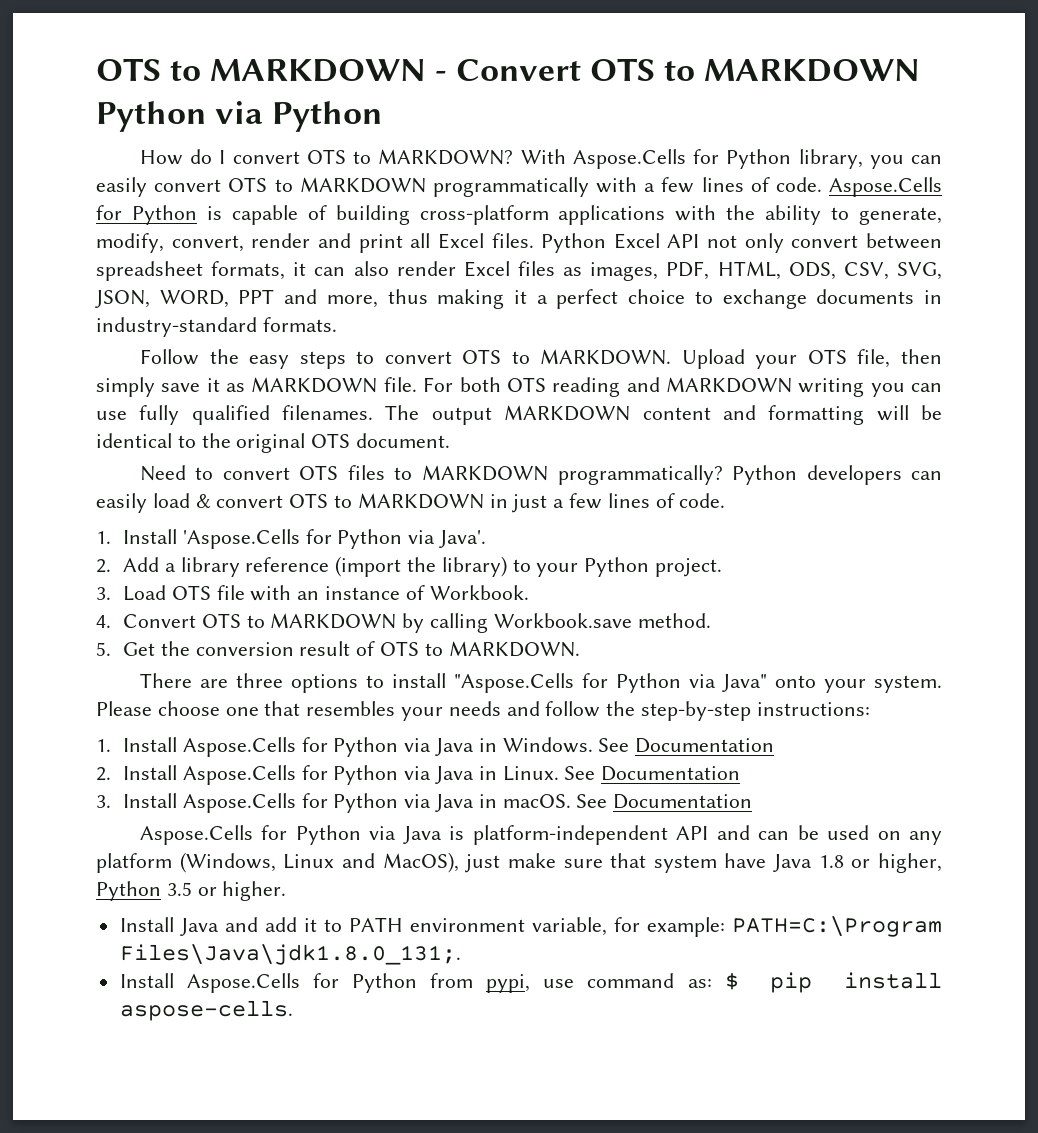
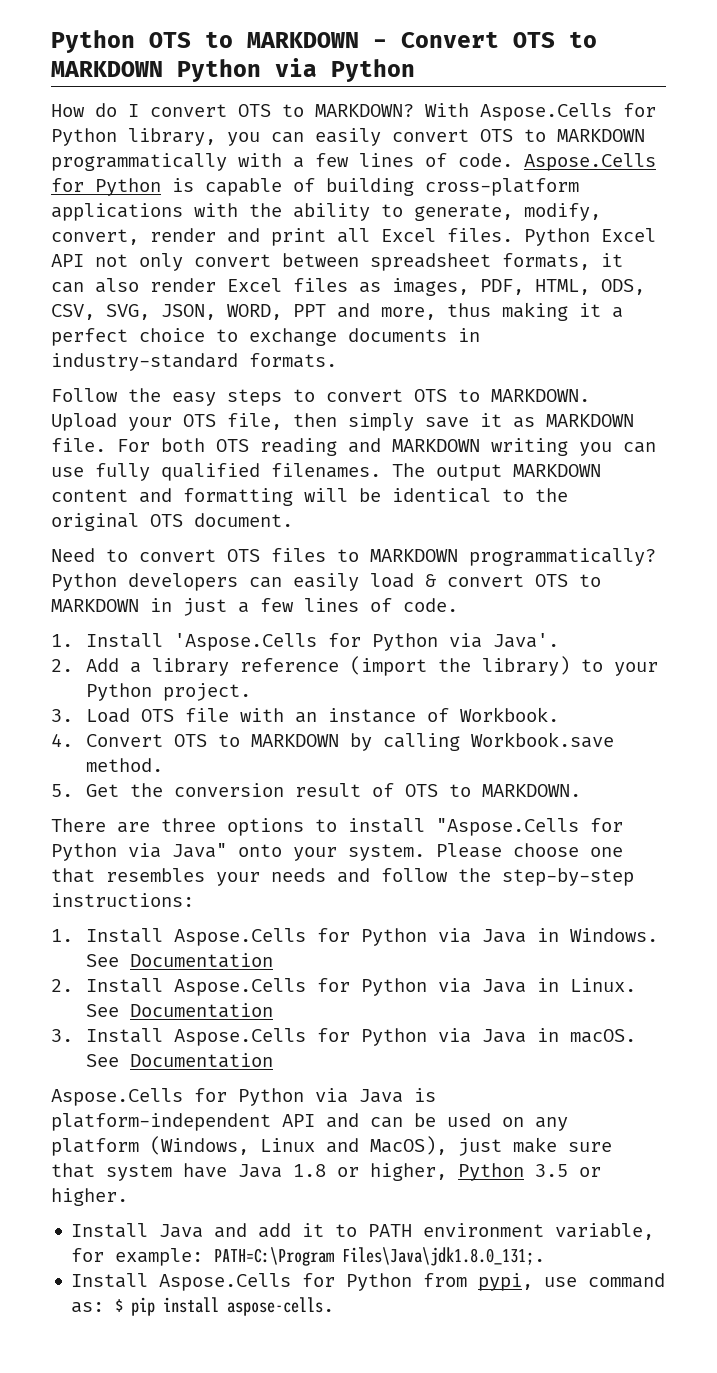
(96, 69) none -> [51,30,135,53] Python

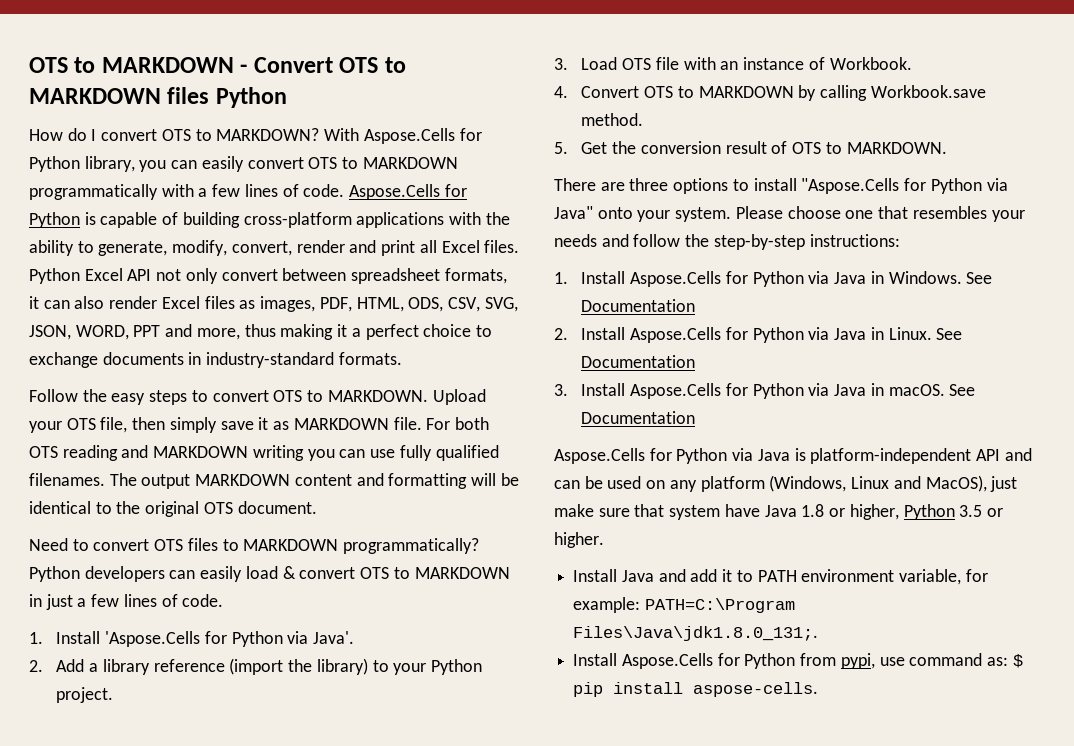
[51,30,135,53] Python -> (29, 65) none
[177,58,317,82] Python via -> [167,87,210,104] files

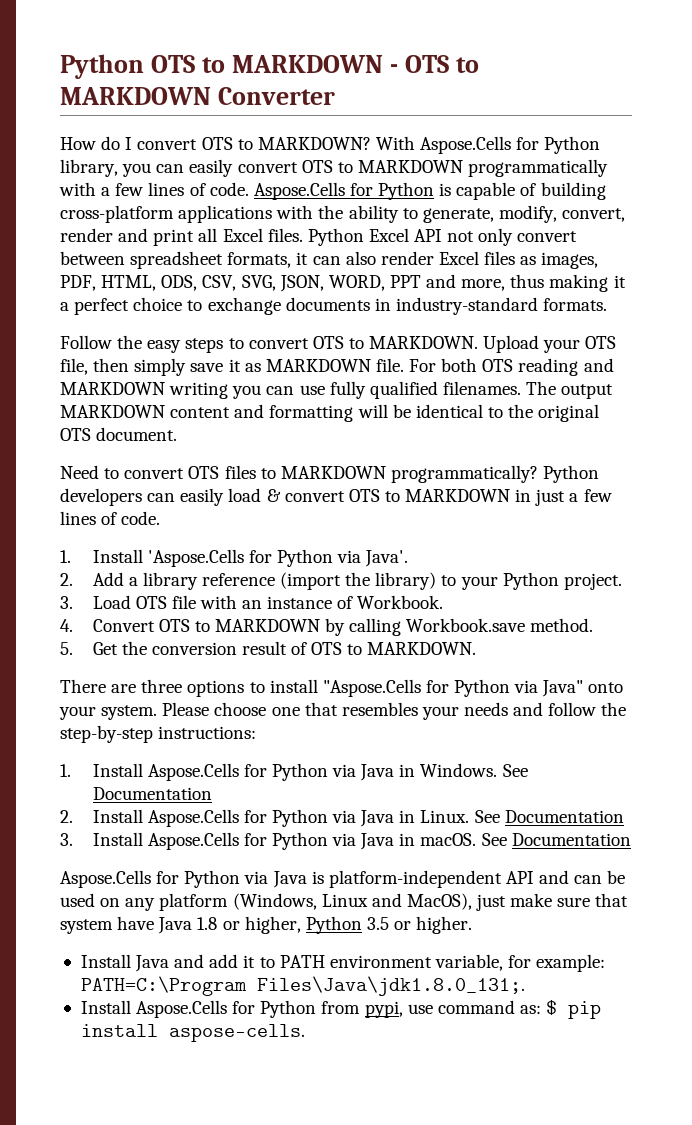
(29, 65) none -> [60,54,144,79] Python
[253,57,406,73] [29,87,287,108] Convert OTS to MARKDOWN files Python -> [405,55,480,73] [60,87,336,105] OTS to MARKDOWN Converter

